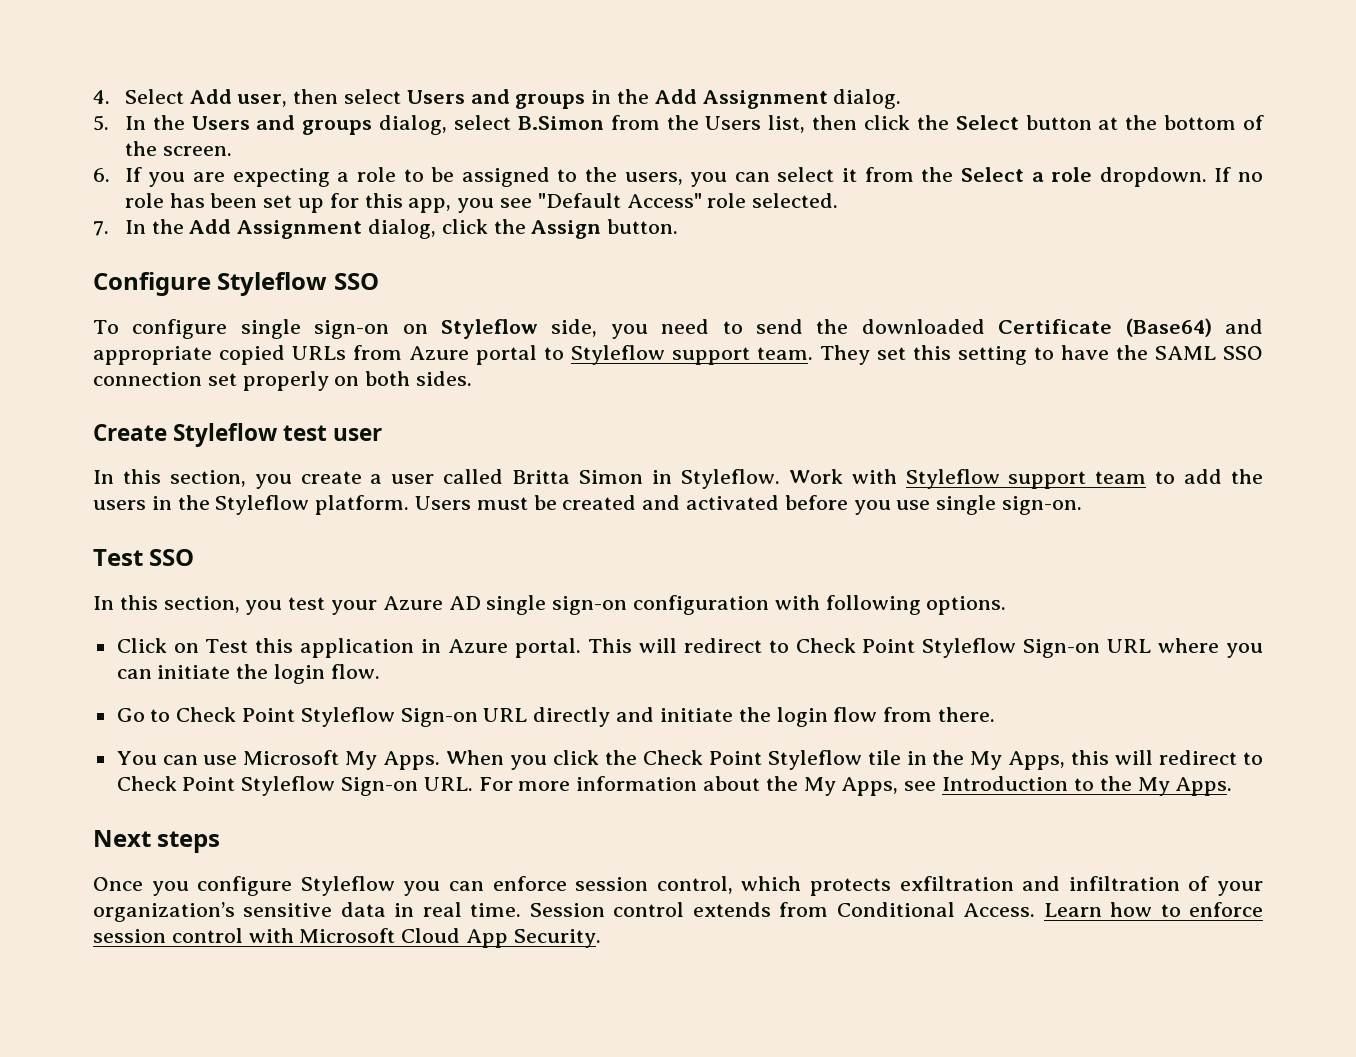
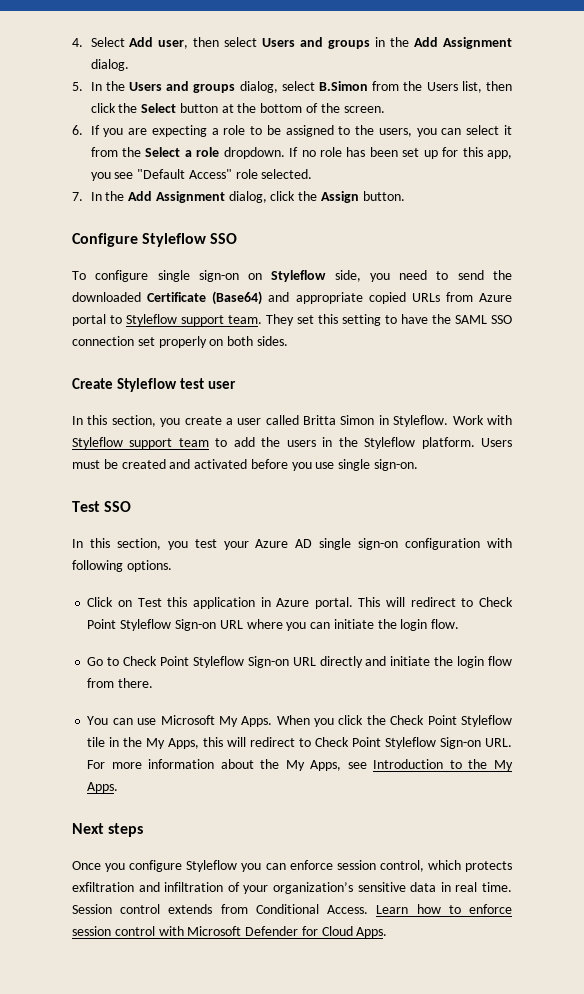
[401,928,601,948] Cloud App Security. -> [245,926,388,938] Defender for Cloud Apps.

